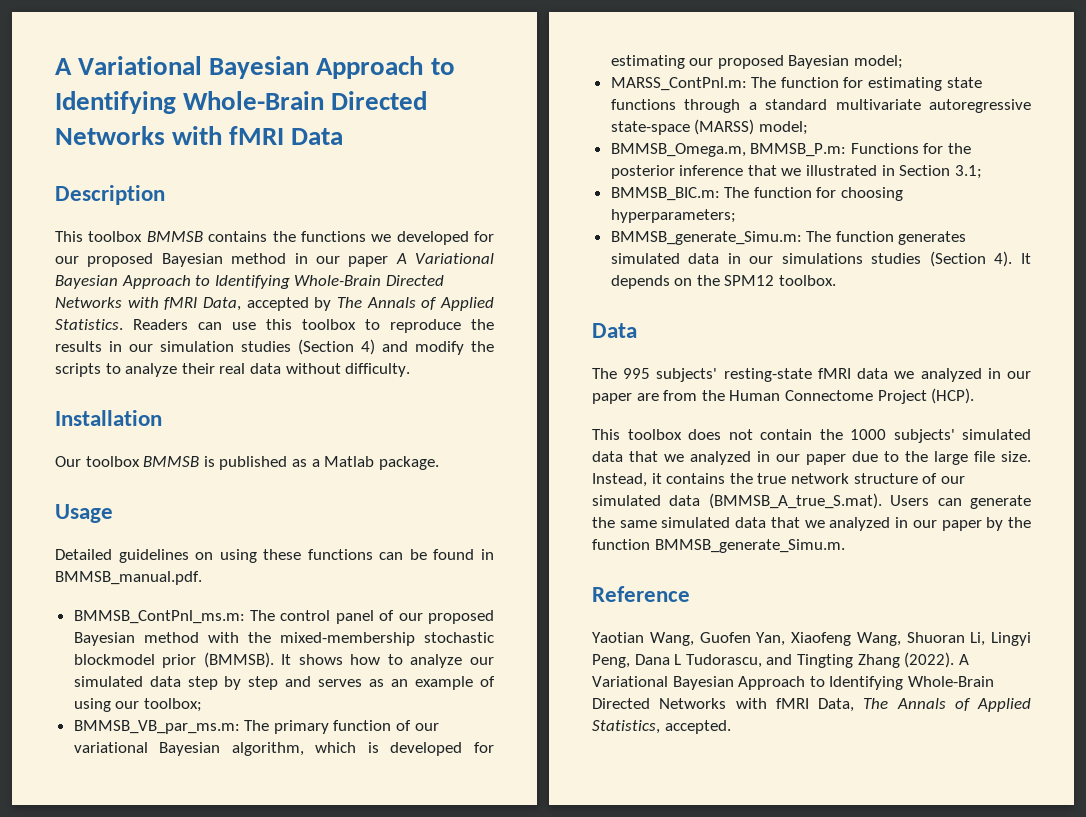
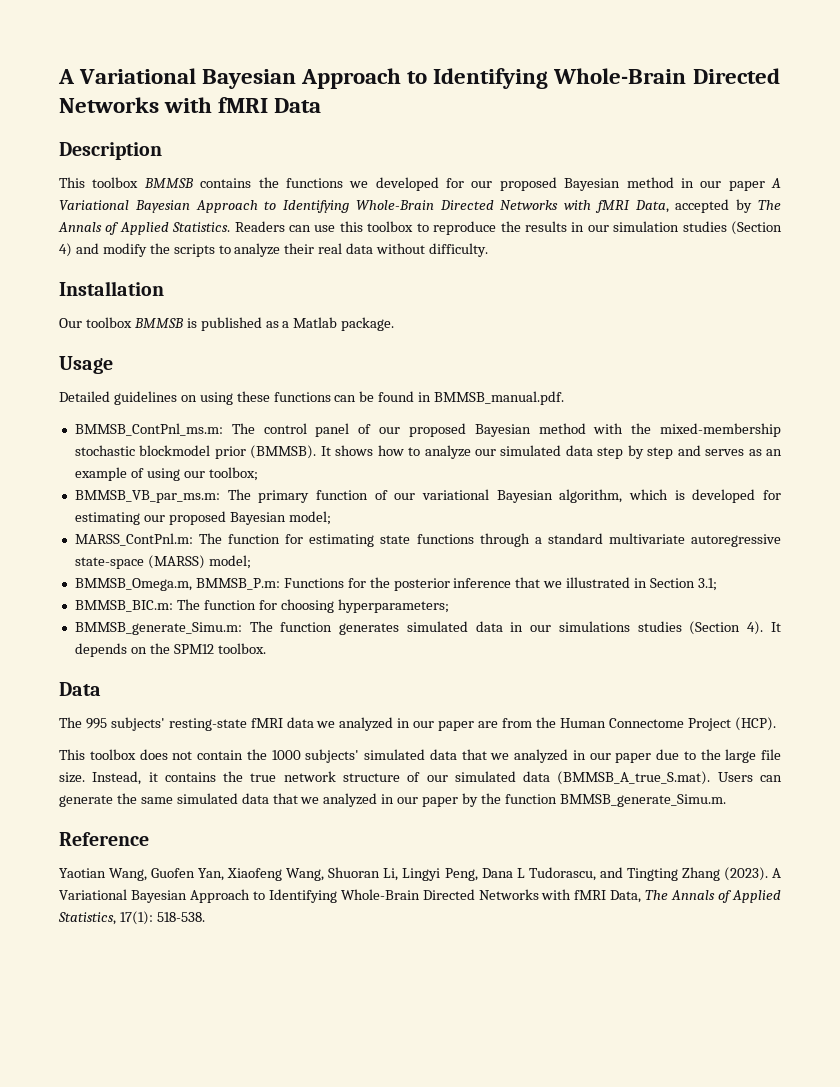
[904,652,955,668] (2022). -> [723,867,768,881] (2023).
[664,720,731,734] accepted. -> [119,911,205,925] 17(1): 518-538.

